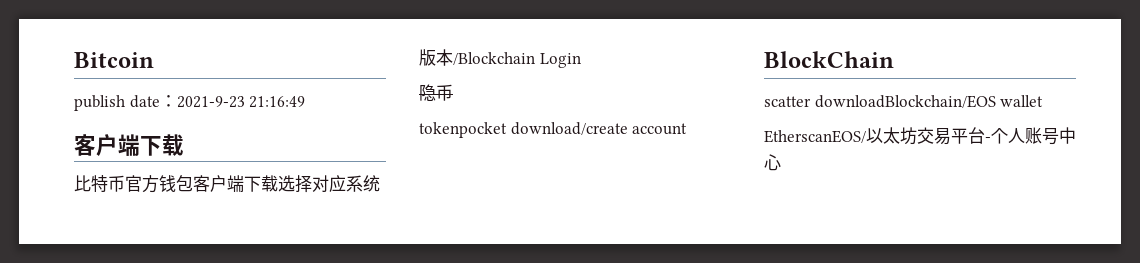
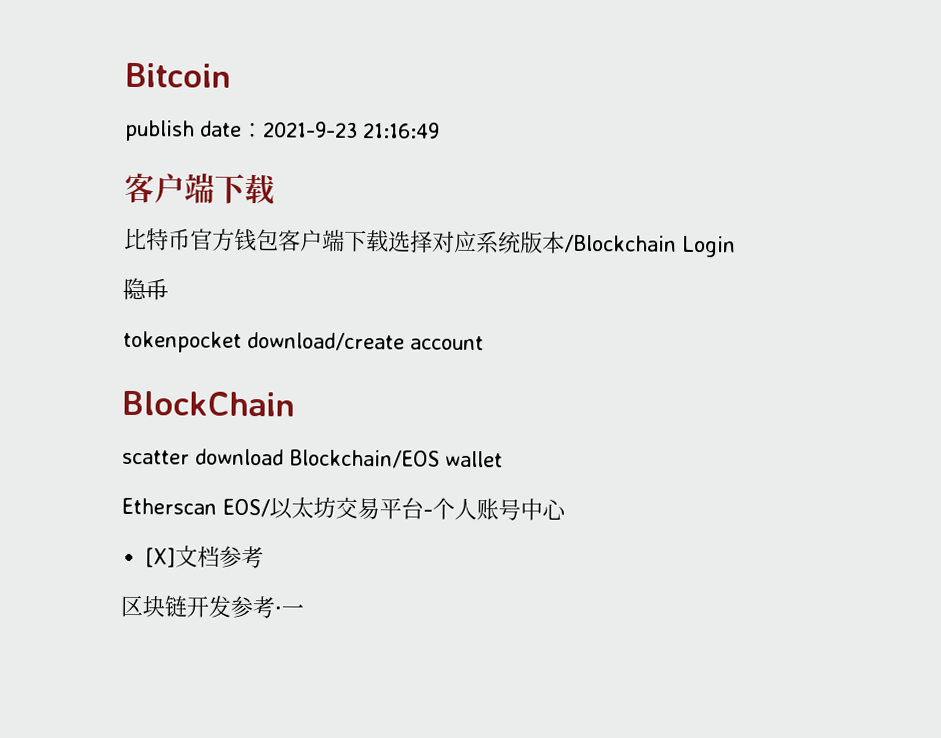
[814,95,996,108] downloadBlockchain/EOS -> [195,448,440,469] download Blockchain/EOS
[764,130,866,143] EtherscanEOS/ -> [121,497,270,518] Etherscan EOS/
(781, 162) none -> [145,545,265,569] [120,595,304,619] // [X]文档参考 // 区块链开发参考·一

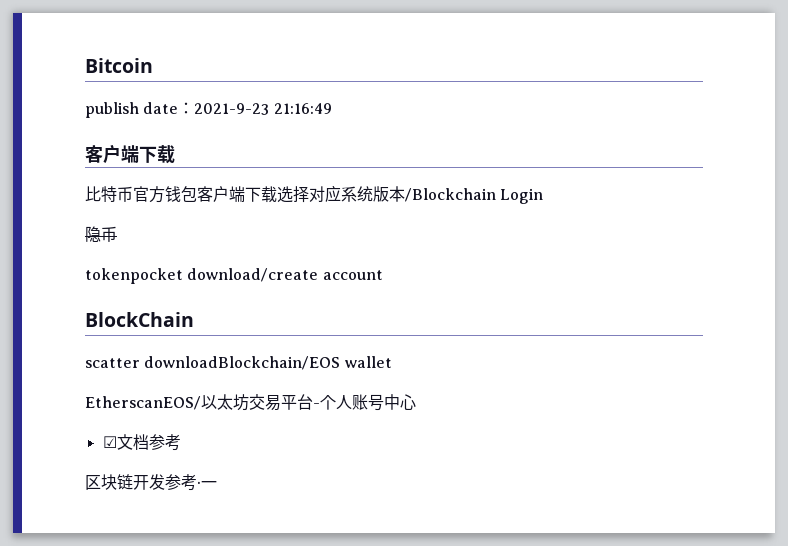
[195,448,440,469] download Blockchain/EOS -> [144,356,341,370] downloadBlockchain/EOS
[121,497,270,518] Etherscan EOS/ -> [85,396,201,410] EtherscanEOS/
[145,547,177,568] [X] -> [102,436,117,448] ☑

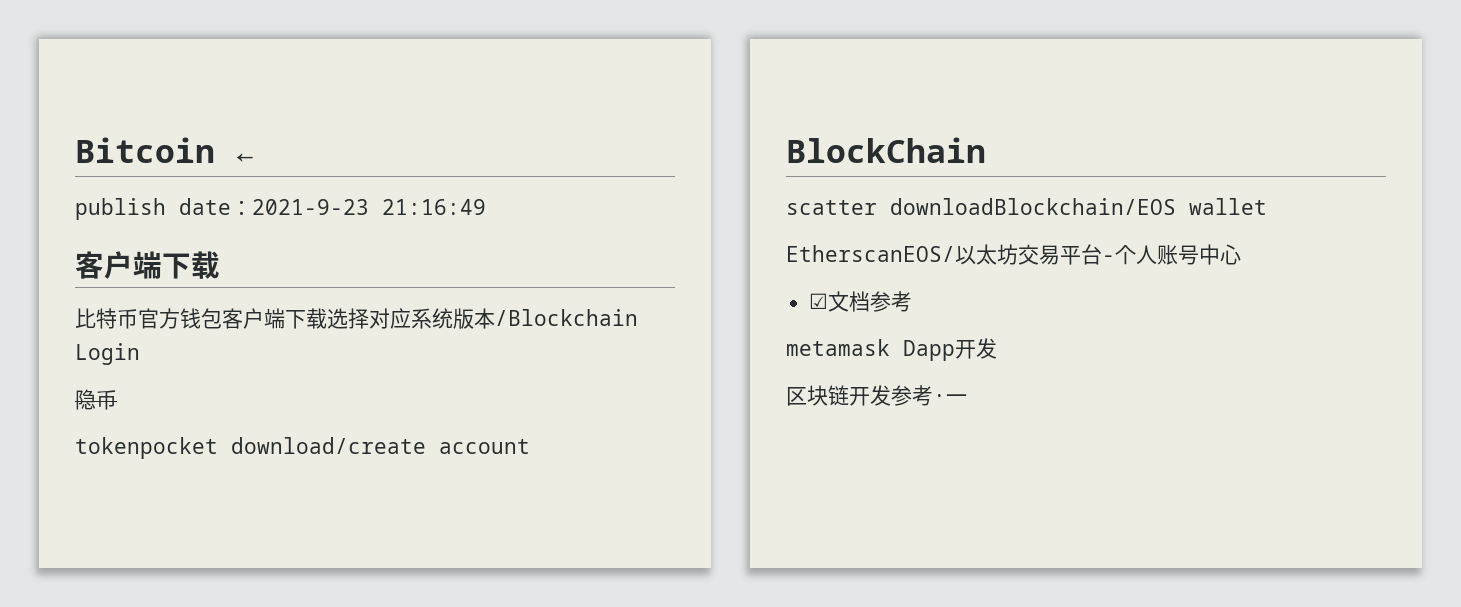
(153, 65) none -> [235,153,255,163] ←
(181, 442) none -> [786,338,997,361] // metamask Dapp开发

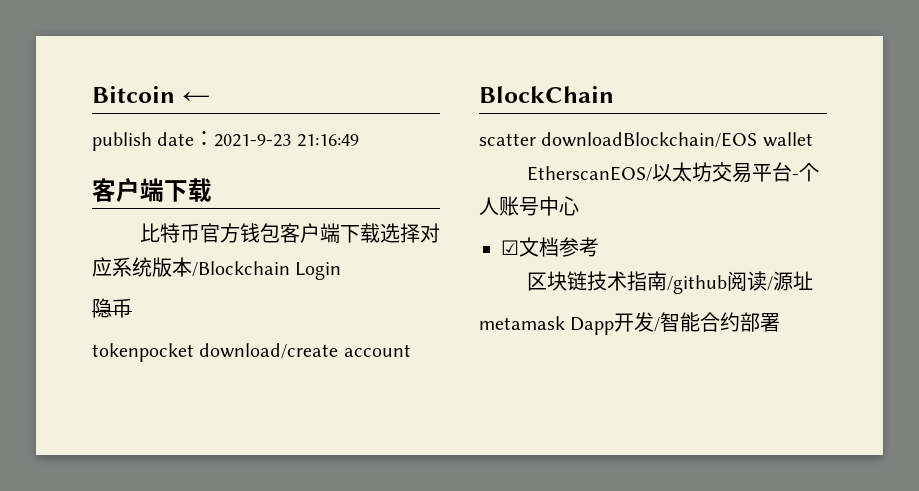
[786,338,997,361] [786,385,967,406] metamask Dapp开发 // 区块链开发参考·一 -> [526,271,813,294] [479,312,781,335] 区块链技术指南/github阅读/源址 // metamask Dapp开发/智能合约部署

